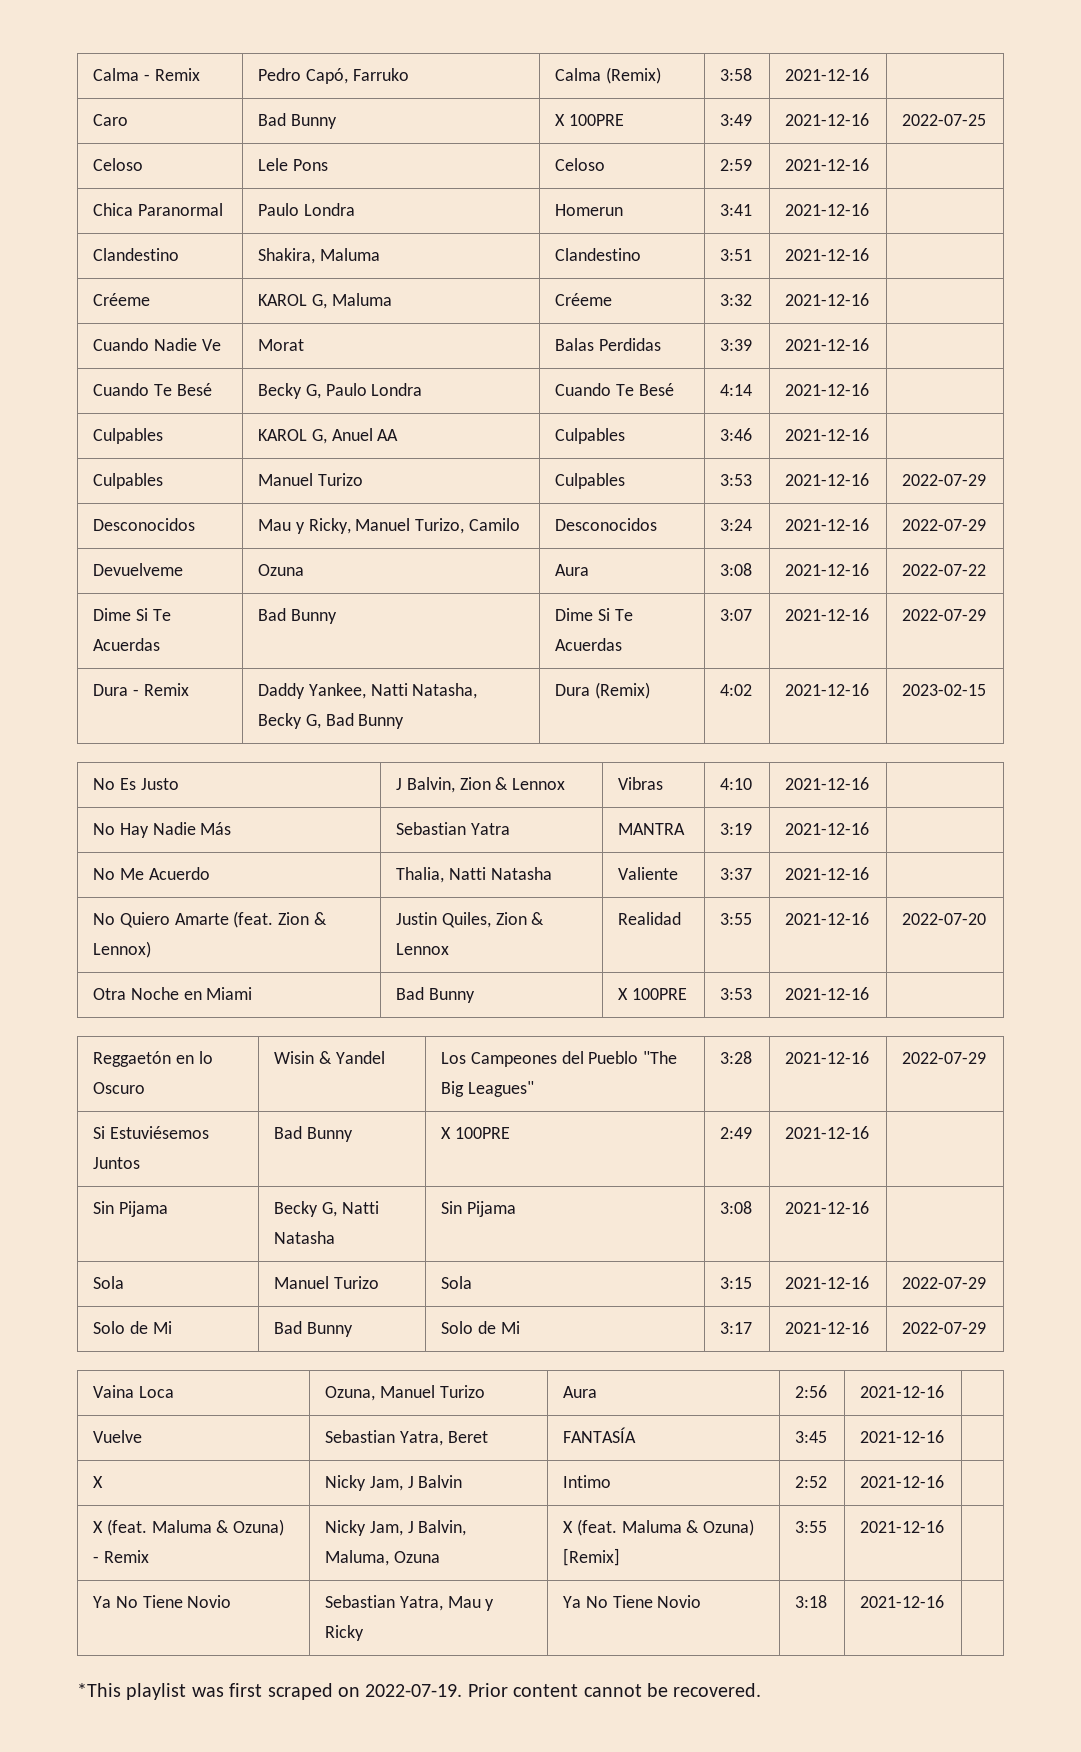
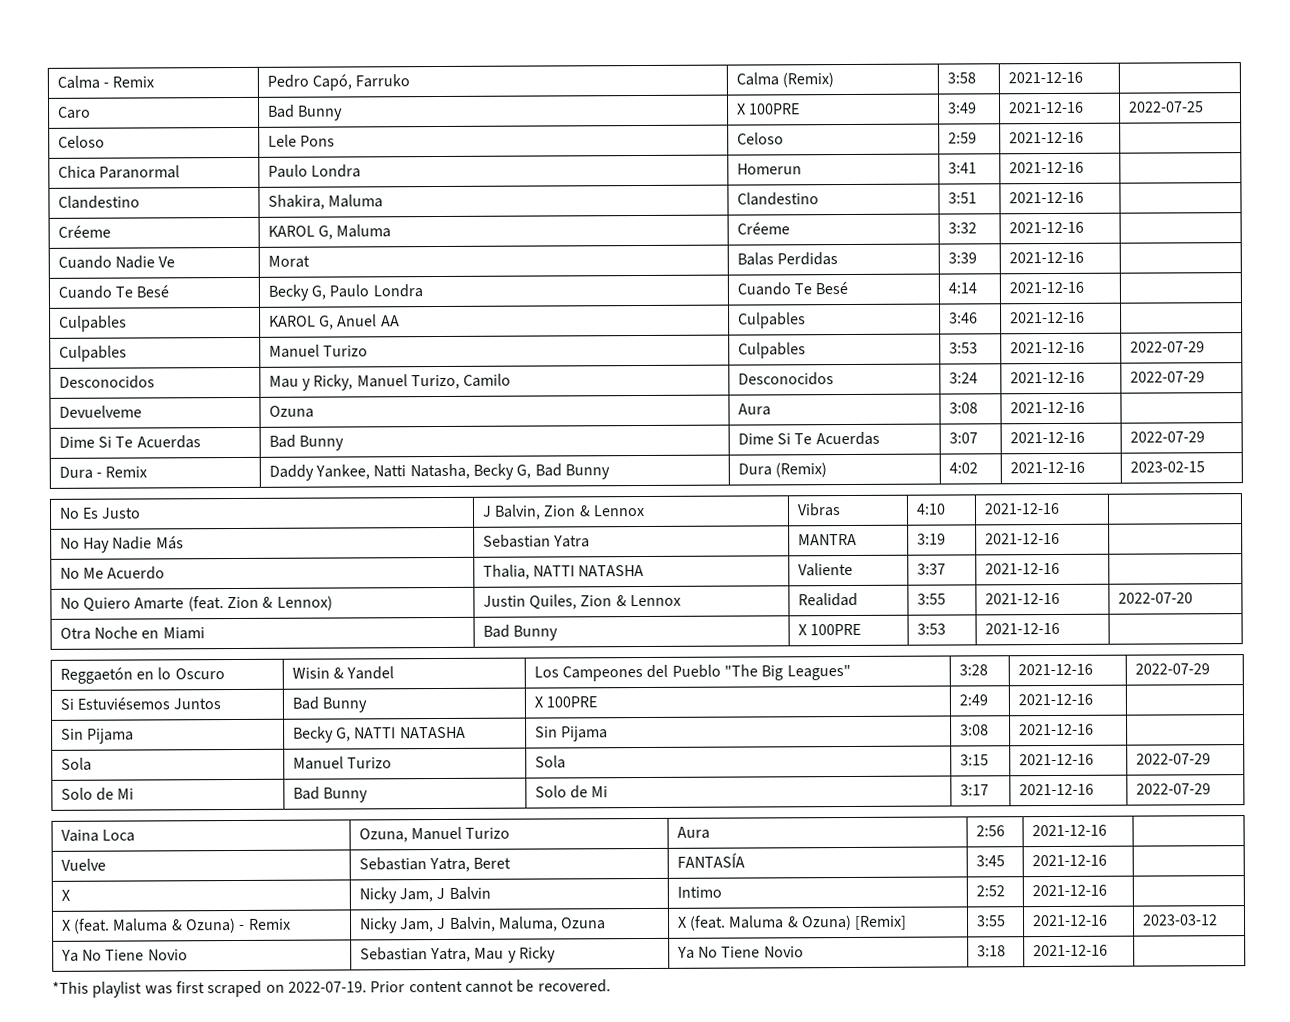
[901,564,986,576] 2022-07-22 -> (1085, 407) none
[448,867,552,880] Natti Natasha -> [533,565,645,577] NATTI NATASHA
[341,1201,379,1214] [273,1231,335,1244] Natti Natasha -> [354,726,466,739] NATTI NATASHA
(944, 1526) none -> [1141,914,1218,926] 2023-03-12

